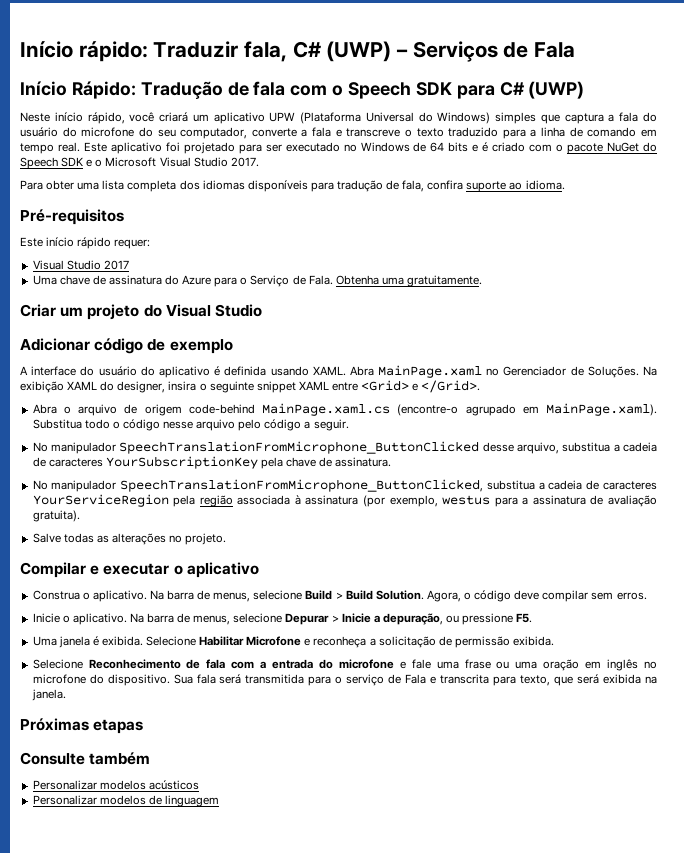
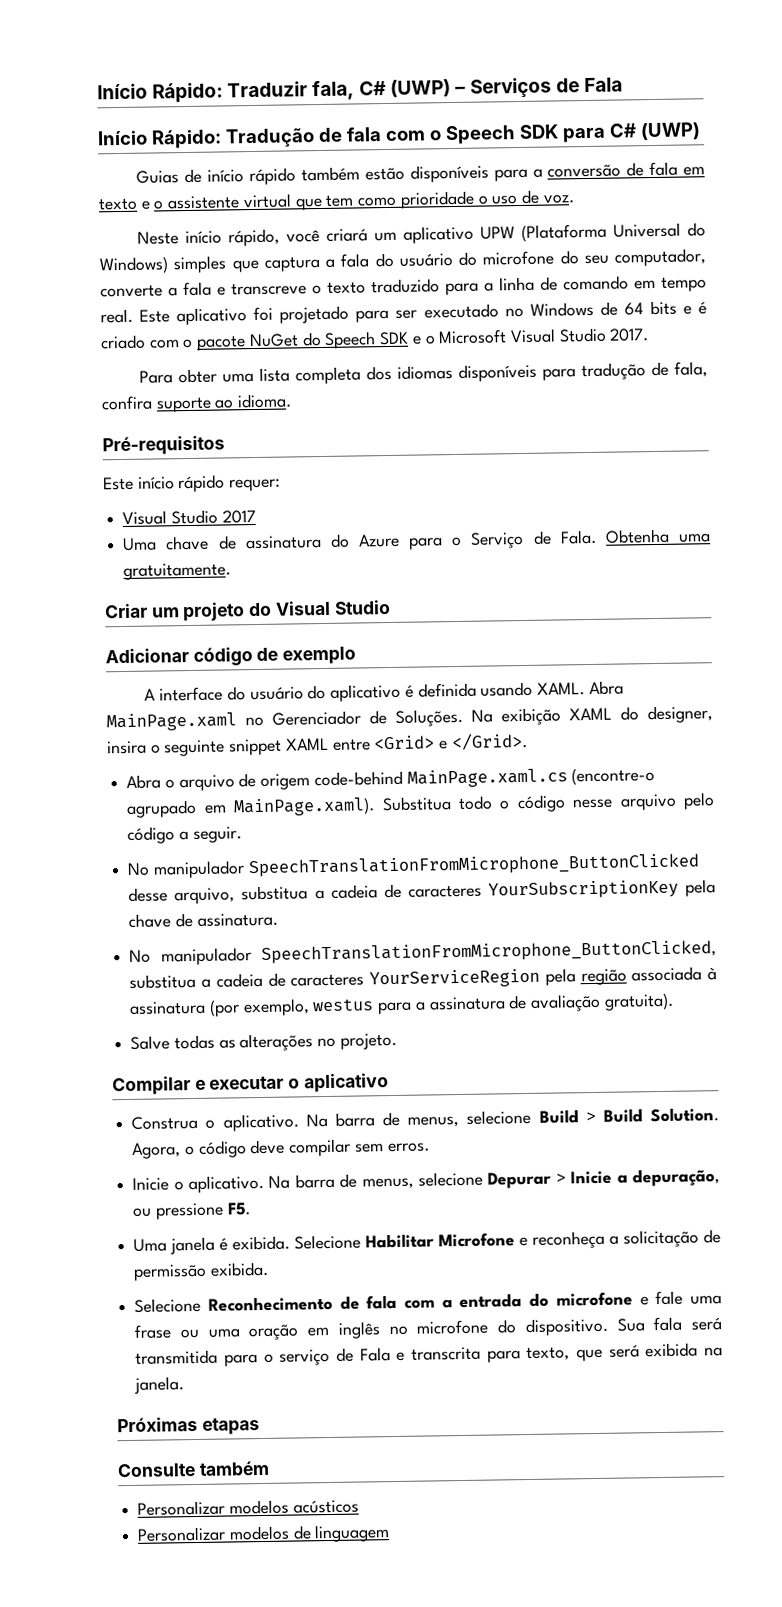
[20,41,148,62] Início rápido: -> [97,82,224,103] Início Rápido:
(585, 90) none -> [136,161,706,186] [98,189,575,211] // Guias de início rápido também estão disponíveis para a conversão de fala em texto e o assistente virtual que tem como prioridade o uso de voz.

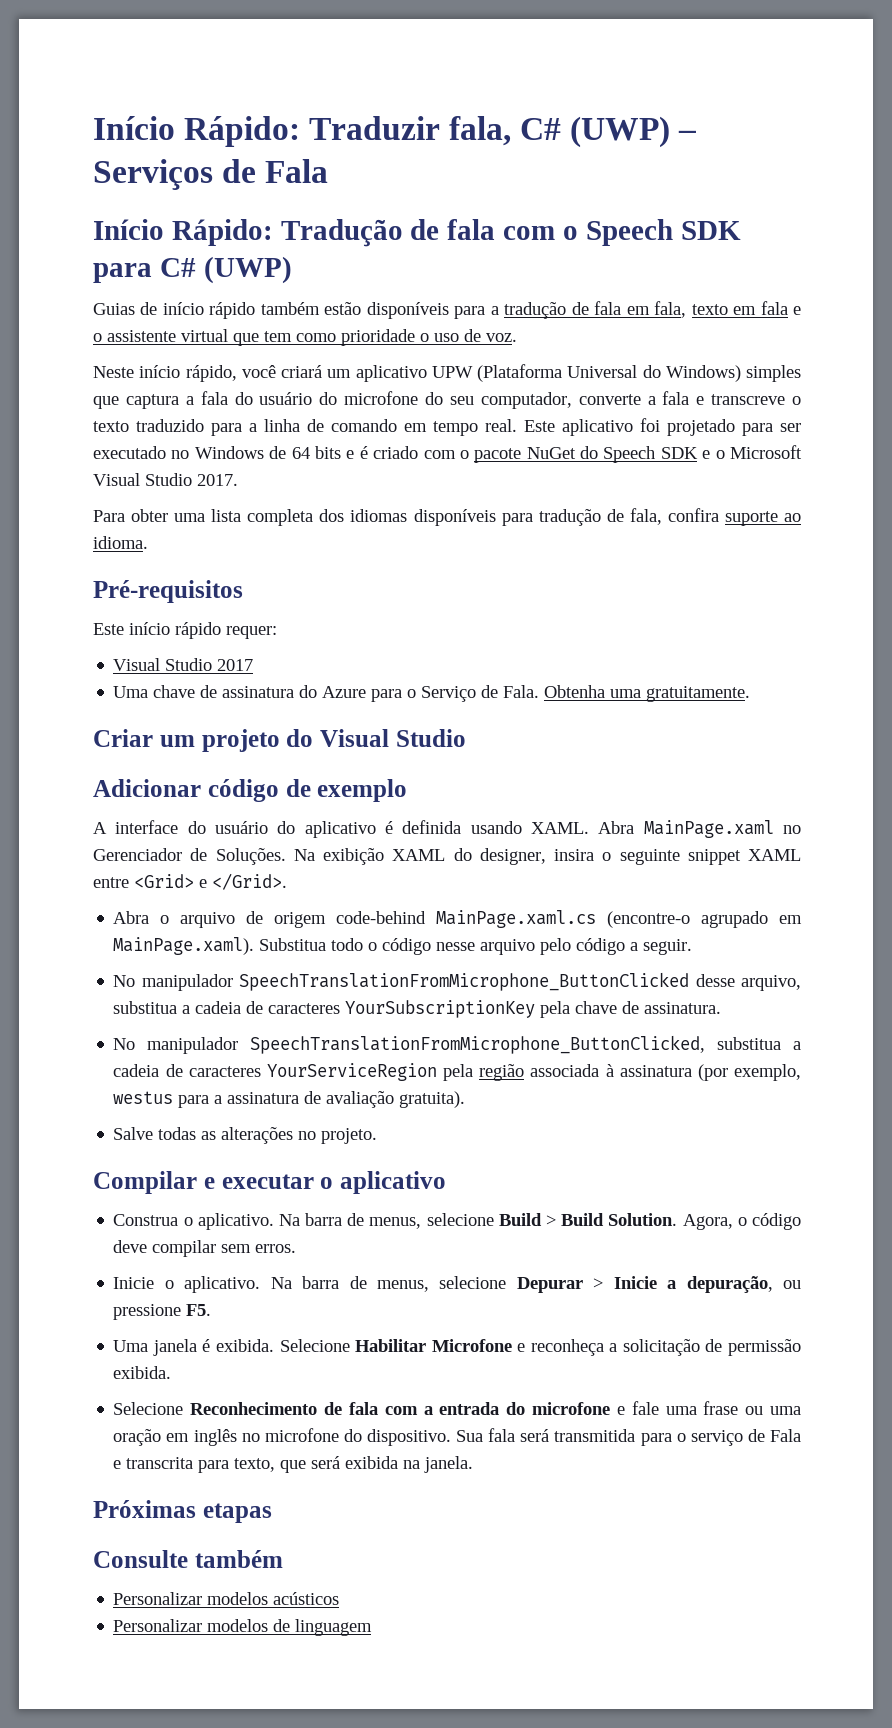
[547,164,622,178] conversão -> [504,302,567,319] tradução
[98,197,138,211] texto -> [654,301,788,318] fala, texto em fala

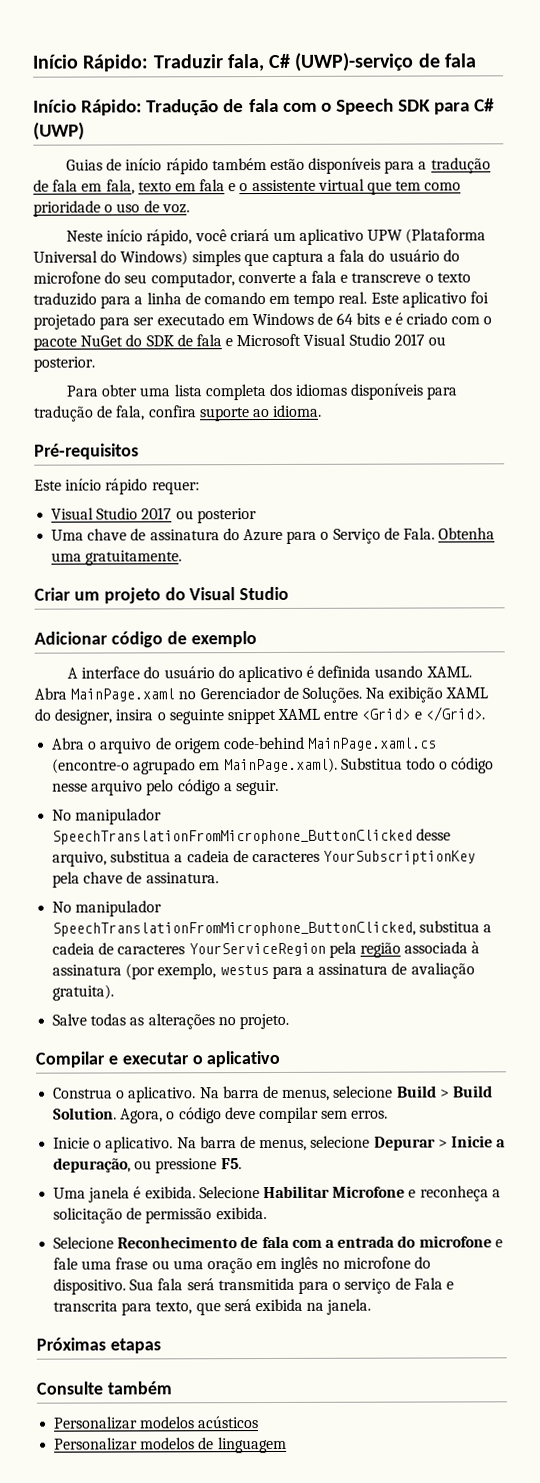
[570,116,697,148] [93,159,329,190] (UWP) – Serviços de Fala -> [294,52,477,72] (UWP)-serviço de fala
[171,450,190,459] no -> [227,317,249,326] em
[603,445,803,463] [93,473,238,486] Speech SDK e o Microsoft Visual Studio 2017. -> [145,333,447,347] [33,356,95,372] SDK de fala e Microsoft Visual Studio 2017 ou posterior.
(254, 665) none -> [175,508,257,524] ou posterior

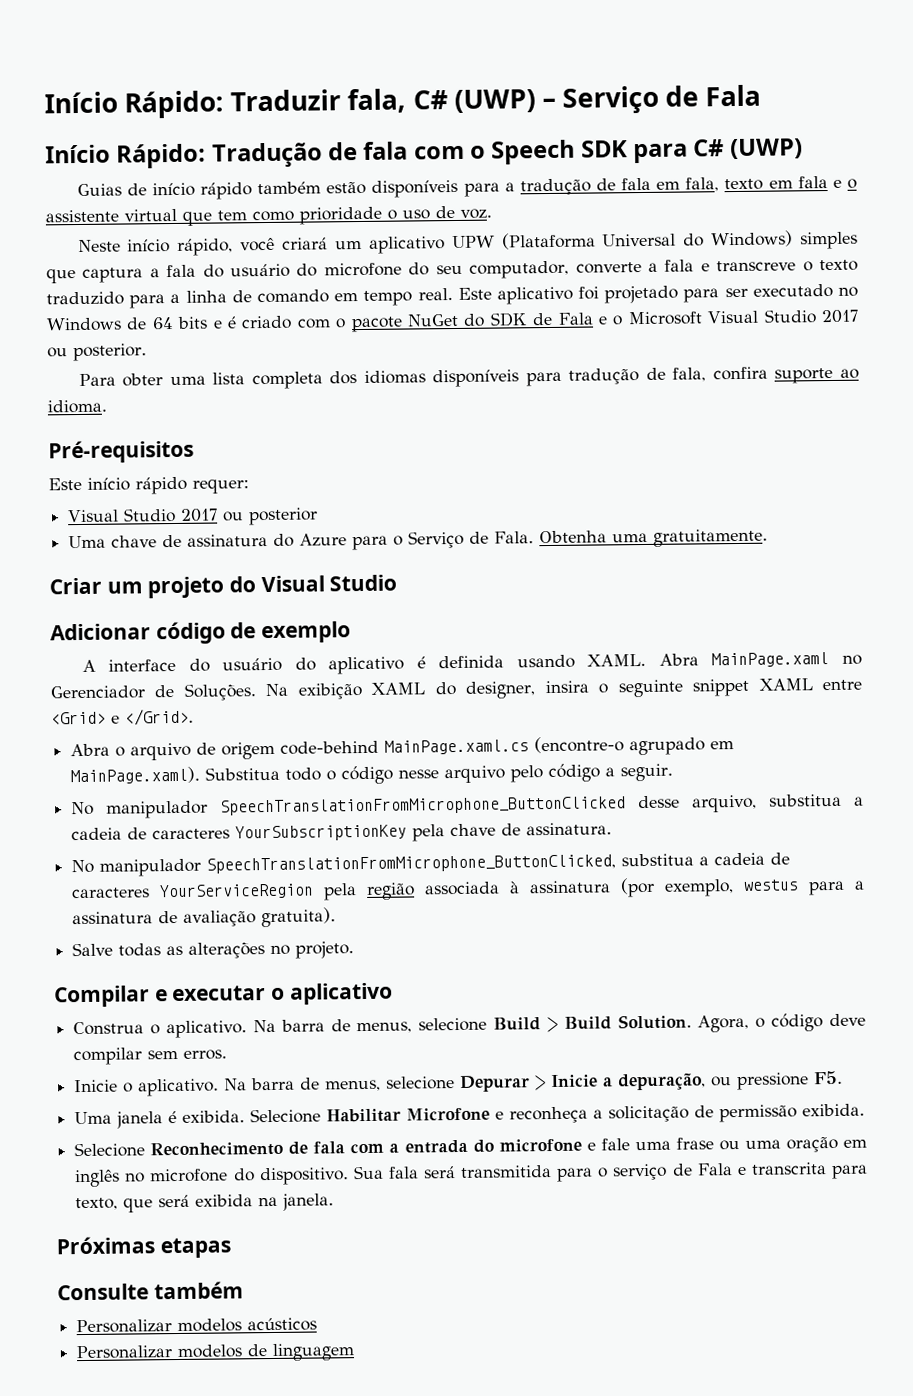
[294,52,477,72] (UWP)-serviço de fala -> [453,84,762,114] (UWP) – Serviço de Fala
[227,317,249,326] em -> [838,286,858,297] no
[195,334,234,347] fala e -> [557,312,624,326] Fala e o

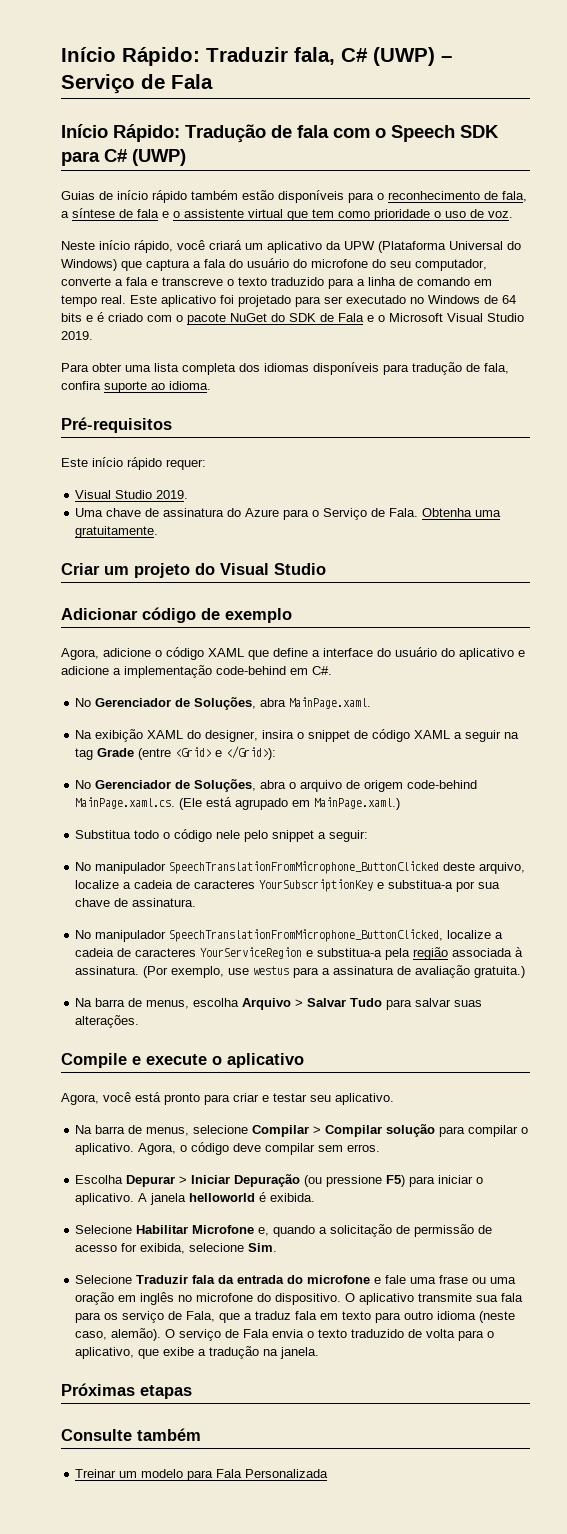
[504,177,793,196] a tradução de fala em fala, texto em -> [377,191,527,202] [61,208,133,218] o reconhecimento de fala, a síntese de
(445, 245) none -> [326,241,341,250] da
[799,231,858,250] simples -> (117, 265) none
[821,309,860,324] [47,343,147,362] 2017 ou posterior. -> [61,331,93,340] 2019.
[180,507,319,526] 2017 ou posterior -> [156,490,189,499] 2019.
[81,659,96,672] A -> [61,647,320,660] Agora, adicione o código XAML que define a
[416,652,863,669] [50,683,257,701] é definida usando XAML. Abra MainPage.xaml no Gerenciador de Soluções. -> [518,650,525,657] [61,665,332,678] [75,697,372,710] e adicione a implementação code-behind em C#. // No Gerenciador de Soluções, abra MainPage.xaml. //
[617,678,862,698] [51,708,194,726] [70,743,111,757] seguinte snippet XAML entre <Grid> e </Grid>. // Abra -> [308,729,520,742] [75,746,277,760] [75,779,287,792] snippet de código XAML a seguir na tag Grade (entre <Grid> e </Grid>): // No Gerenciador de Soluções, abra
[384,736,625,755] MainPage.xaml.cs (encontre-o -> [75,797,233,810] MainPage.xaml.cs. (Ele está
[70,766,201,785] MainPage.xaml). -> [314,797,401,810] MainPage.xaml.) //
[398,763,674,784] nesse arquivo pelo código a seguir. -> [216,830,369,842] nele pelo snippet a seguir:
[638,793,843,813] desse arquivo, substitua -> [443,862,526,874] [75,880,120,889] deste arquivo, localize
[412,824,446,842] pela -> [377,880,501,892] e substitua-a por sua
[621,853,695,867] substitua -> [447,930,492,939] localize
(315, 891) none -> [306,948,383,957] e substitua-a
[529,877,735,898] assinatura (por exemplo, -> [75,966,250,978] assinatura. (Por exemplo, use
[261,907,337,928] [72,941,355,959] [54,982,393,1008] [73,1014,692,1039] gratuita). // Salve todas as alterações no projeto. // Compilar e executar o aplicativo // Construa o aplicativo. Na barra de menus, selecione Build > Build Solution. -> [474,966,526,978] [75,998,483,1010] [75,1015,140,1028] [61,1053,304,1068] [61,1092,394,1105] [75,1124,529,1137] [75,1143,135,1155] gratuita.) // Na barra de menus, escolha Arquivo > Salvar Tudo para salvar suas alterações. // Compile e execute o aplicativo // Agora, você está pronto para criar e testar seu aplicativo. // Na barra de menus, selecione Compilar > Compilar solução para compilar o aplicativo.
[74,1070,844,1097] [74,1111,164,1129] Inicie o aplicativo. Na barra de menus, selecione Depurar > Inicie a depuração, ou pressione F5. // Uma janela -> [75,1174,484,1187] [75,1193,256,1205] Escolha Depurar > Iniciar Depuração (ou pressione F5) para iniciar o aplicativo. A janela helloworld
(246, 1116) none -> (316, 1197) //
[495,1106,589,1124] e reconheça -> [258,1225,316,1237] e, quando
[802,1103,866,1117] [74,1141,400,1158] exibida. // Selecione Reconhecimento de fala com a -> [478,1225,493,1234] [75,1243,278,1254] [75,1275,235,1284] de acesso for exibida, selecione Sim. // Selecione Traduzir fala da
[352,1162,868,1182] [75,1194,254,1213] Sua fala será transmitida para o serviço de Fala e transcrita para texto, que será exibida -> [345,1293,524,1305] [75,1311,516,1323] [75,1328,495,1341] [75,1346,260,1359] O aplicativo transmite sua fala para os serviço de Fala, que a traduz fala em texto para outro idioma (neste caso, alemão). O serviço de Fala envia o texto traduzido de volta para o aplicativo, que exibe a tradução
[76,1317,318,1334] [76,1343,356,1361] Personalizar modelos acústicos // Personalizar modelos de linguagem -> [75,1469,329,1481] Treinar um modelo para Fala Personalizada

